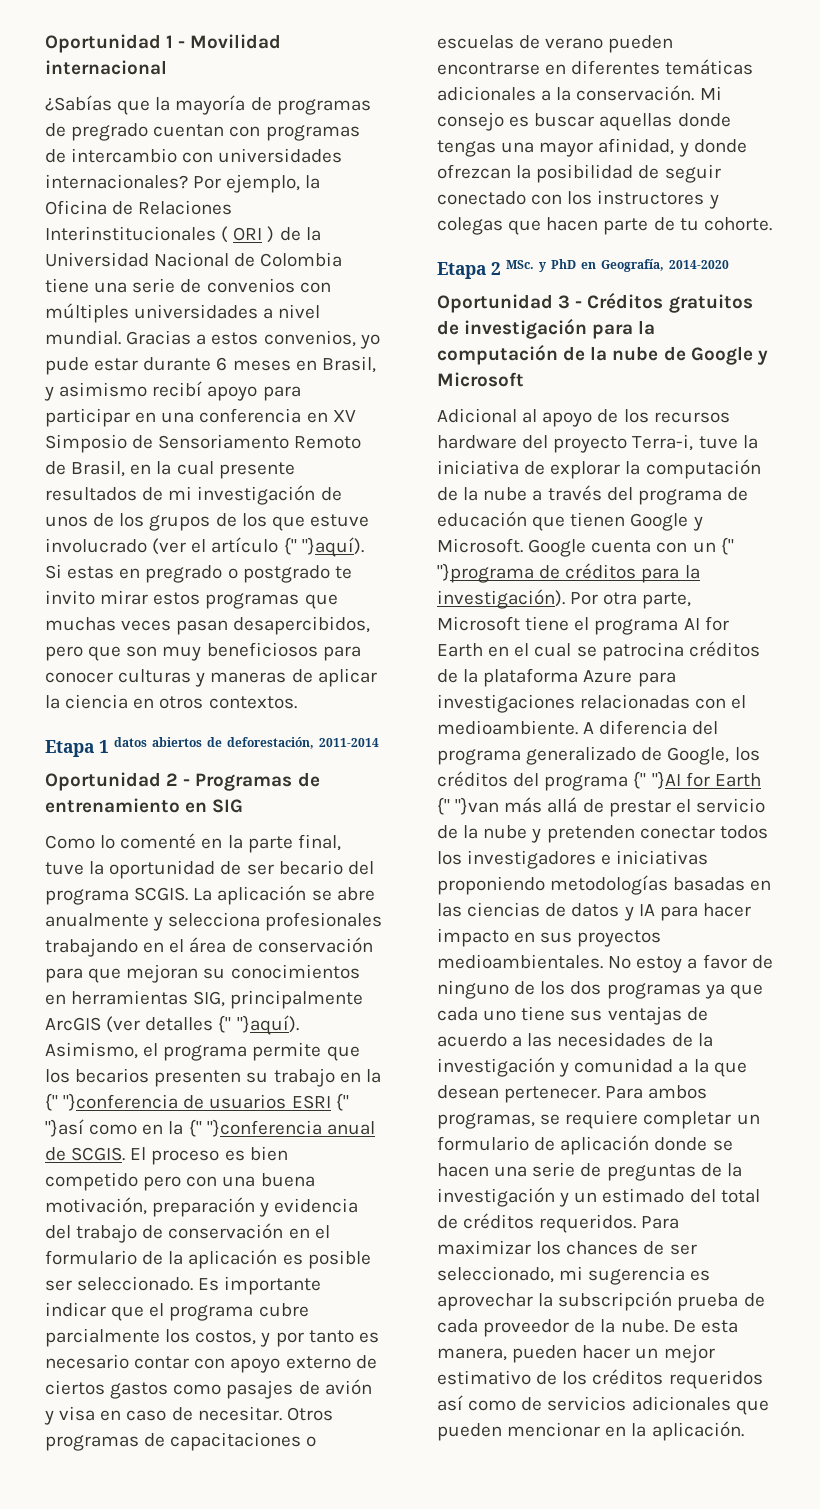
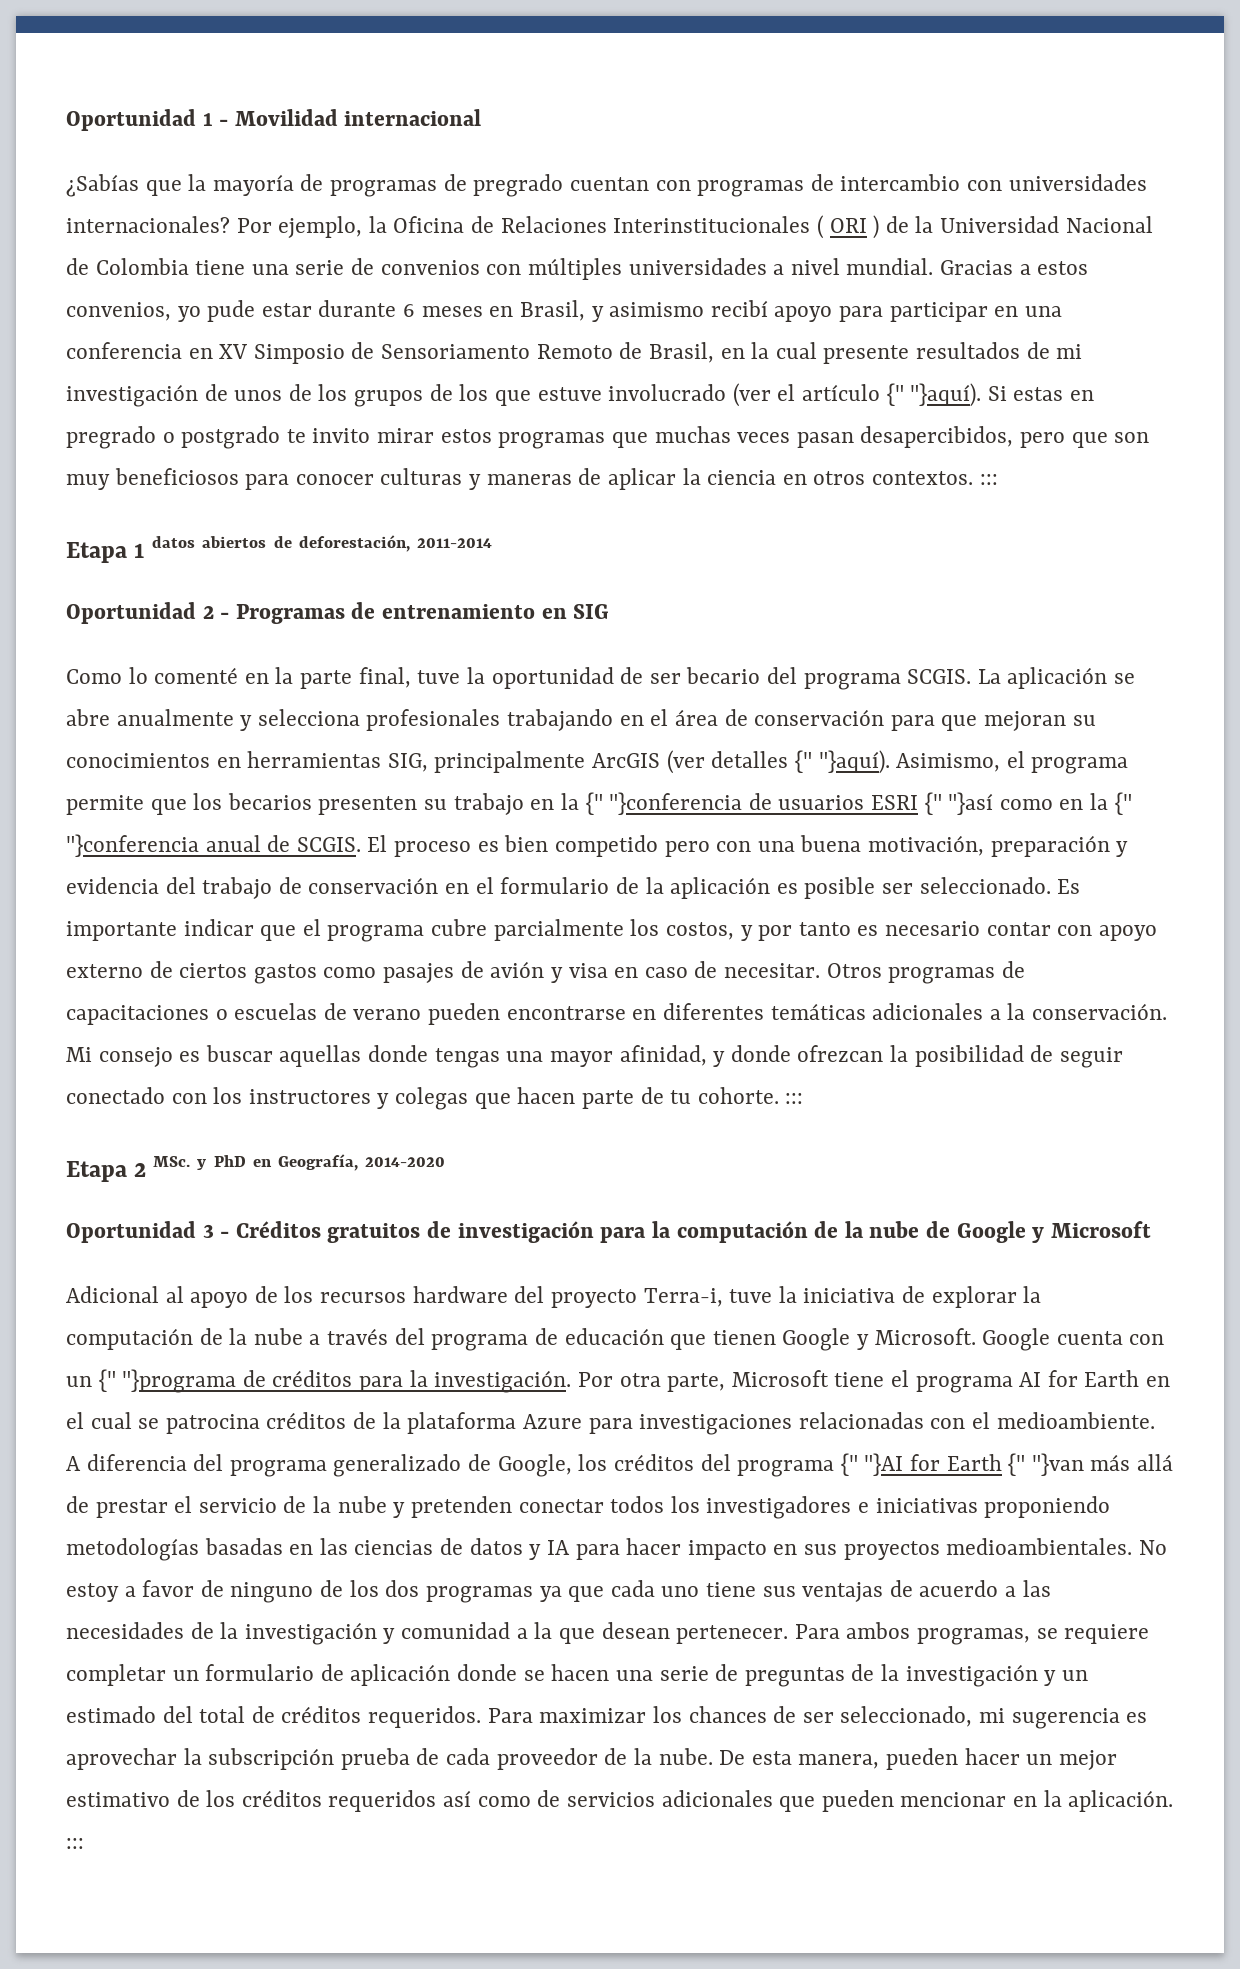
(297, 702) none -> [979,474,998,485] :::
(772, 224) none -> [785,1093,804,1104] :::
[437,589,565,609] investigación). -> [434,1370,572,1393] investigación.
(744, 1431) none -> [66,1838,84,1849] :::

